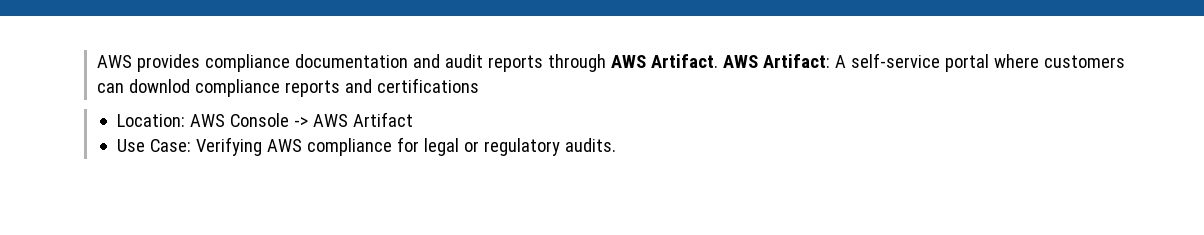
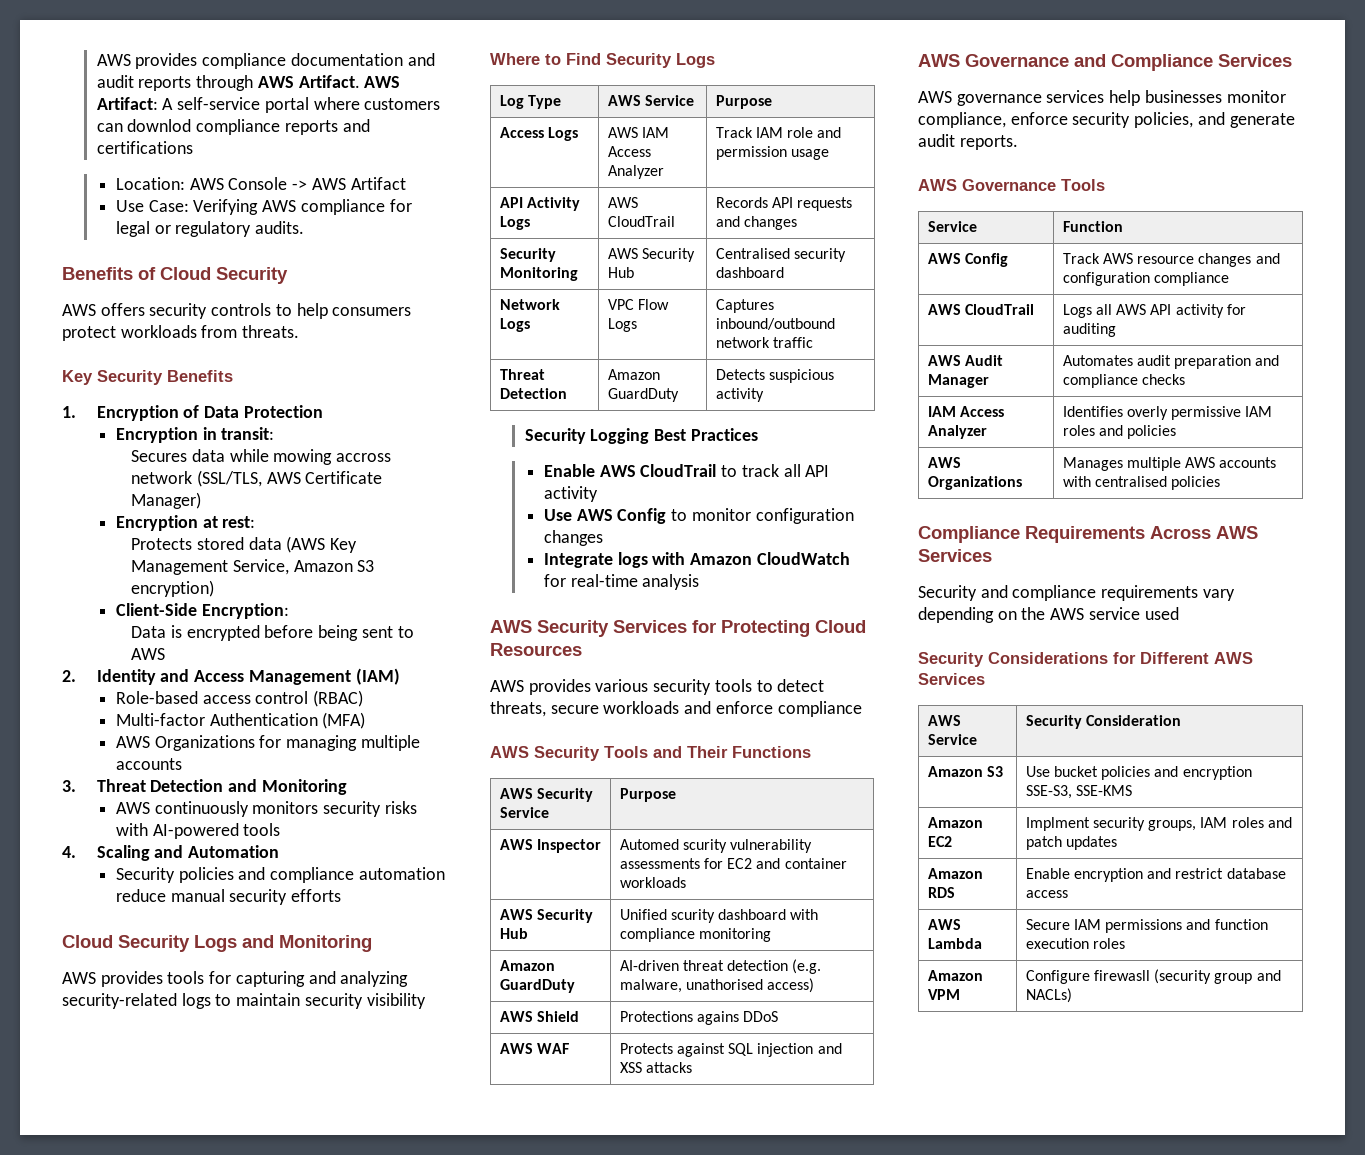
(617, 145) none -> [62,267,288,284] [62,303,412,319] [62,325,300,341] [62,370,233,385] [62,405,323,421] [115,427,275,443] [131,449,392,465] [131,470,383,487] [131,492,202,509] [115,515,256,531] [131,536,358,553] [131,559,375,575] [131,580,215,597] [115,603,289,619] [131,625,414,641] [131,648,166,660] [62,668,400,685] [115,690,364,707] [115,712,366,729] [115,735,420,751] [115,758,182,770] [62,779,347,795] [115,801,417,817] [115,823,281,839] [62,845,280,861] [115,867,445,883] [115,889,342,905] [62,935,372,952] [62,971,409,987] [62,993,426,1009] [490,53,715,68] [499,95,561,109] [607,95,694,106] [715,95,772,109] [499,127,578,141] [607,127,669,138] [607,146,651,157] [607,165,664,179] [715,127,842,138] [715,146,829,160] [499,197,580,211] [499,216,530,230] [607,197,638,208] [607,216,675,227] [715,197,853,211] [715,216,797,230] [499,248,556,262] [499,267,578,281] [607,248,695,262] [607,267,634,278] [715,248,846,262] [715,267,784,278] [499,299,560,310] [499,318,530,332] [607,299,669,310] [607,318,637,332] [715,299,774,313] [715,318,835,330] [715,337,813,348] [499,369,545,380] [499,388,567,399] [607,369,660,380] [607,388,679,402] [715,369,834,383] [715,388,764,402] [524,428,758,444] [543,464,830,477] [543,486,598,502] [543,508,854,524] [543,530,603,546] [543,552,850,568] [543,574,700,590] [490,620,866,637] [490,643,582,656] [490,679,825,695] [490,701,862,717] [490,746,811,761] [499,788,593,802] [499,807,549,818] [619,788,676,802] [499,839,601,853] [619,839,813,853] [619,858,847,869] [619,877,686,888] [499,909,593,923] [499,928,528,939] [619,909,819,923] [619,928,771,942] [499,960,555,971] [499,979,575,993] [619,959,822,974] [619,978,815,993] [499,1011,579,1022] [619,1011,779,1025] [499,1043,569,1054] [619,1043,842,1057] [619,1062,692,1073] [918,54,1292,71] [918,90,1286,106] [918,112,1295,128] [918,134,1018,150] [918,179,1105,191] [927,221,977,232] [1062,221,1123,232] [927,253,1008,267] [1062,253,1280,267] [1062,272,1229,286] [927,304,1034,315] [1062,304,1247,318] [1062,323,1116,337] [927,355,1003,366] [927,374,989,388] [1062,355,1280,369] [1062,374,1185,388] [927,406,1004,417] [927,425,987,439] [1062,406,1273,420] [1062,425,1177,439] [927,457,961,468] [927,476,1022,490] [1062,457,1277,471] [1062,476,1221,490] [918,526,1258,543] [918,549,992,562] [918,585,1235,601] [918,607,1179,623] [918,652,1253,667] [918,673,985,685] [927,715,961,726] [927,734,977,745] [1025,715,1181,729] [927,766,1003,777] [1025,766,1252,780] [1025,785,1132,799] [927,817,983,828] [927,836,952,847] [1025,817,1293,831] [1025,836,1117,850] [927,868,983,879] [927,887,955,898] [1025,868,1286,882] [1025,890,1068,898] [927,919,961,930] [927,938,982,949] [1025,919,1268,933] [1025,938,1125,949] [927,970,983,981] [927,989,960,1000] [1025,969,1281,984] [1025,988,1072,1003] // Benefits of Cloud Security // AWS offers security controls to help consumers protect workloads from threats. // Key Security Benefits // 1. Encryption of Data Protection // Encryption in transit: // Secures data while mowing accross network (SSL/TLS, AWS Certificate Manager) // Encryption at rest: // Protects stored data (AWS Key Management Service, Amazon S3 encryption) // Client-Side Encryption: // Data is encrypted before being sent to AWS // 2. Identity and Access Management (IAM) // Role-based access control (RBAC) // Multi-factor Authentication (MFA) // AWS Organizations for managing multiple accounts // 3. Threat Detection and Monitoring // AWS continuously monitors security risks with AI-powered tools // 4. Scaling and Automation // Security policies and compliance automation reduce manual security efforts // Cloud Security Logs and Monitoring // AWS provides tools for capturing and analyzing security-related logs to maintain security visibility // Where to Find Security Logs // Log Type | AWS Service | Purpose // Access Logs | AWS IAM Access Analyzer | Track IAM role and permission usage // API Activity Logs | AWS CloudTrail | Records API requests and changes // Security Monitoring | AWS Security Hub | Centralised security dashboard // Network Logs | VPC Flow Logs | Captures inbound/outbound network traffic // Threat Detection | Amazon GuardDuty | Detects suspicious activity // Security Logging Best Practices // Enable AWS CloudTrail to track all API activity // Use AWS Config to monitor configuration changes // Integrate logs with Amazon CloudWatch for real-time analysis // AWS Security Services for Protecting Cloud Resources // AWS provides various security tools to detect threats, secure workloads and enforce compliance // AWS Security Tools and Their Functions // AWS Security Service | Purpose // AWS Inspector | Automed scurity vulnerability assessments for EC2 and container workloads // AWS Security Hub | Unified scurity dashboard with compliance monitoring // Amazon GuardDuty | AI-driven threat detection (e.g. malware, unathorised access) // AWS Shield | Protections agains DDoS // AWS WAF | Protects against SQL injection and XSS attacks // AWS Governance and Compliance Services // AWS governance services help businesses monitor compliance, enforce security policies, and generate audit reports. // AWS Governance Tools // Service | Function // AWS Config | Track AWS resource changes and configuration compliance // AWS CloudTrail | Logs all AWS API activity for auditing // AWS Audit Manager | Automates audit preparation and compliance checks // IAM Access Analyzer | Identifies overly permissive IAM roles and policies // AWS Organizations | Manages multiple AWS accounts with centralised policies // Compliance Requirements Across AWS Services // Security and compliance requirements vary depending on the AWS service used // Security Considerations for Different AWS Services // AWS Service | Security Consideration // Amazon S3 | Use bucket policies and encryption SSE-S3, SSE-KMS // Amazon EC2 | Implment security groups, IAM roles and patch updates // Amazon RDS | Enable encryption and restrict database access // AWS Lambda | Secure IAM permissions and function execution roles // Amazon VPM | Configure firewasll (security group and NACLs)

